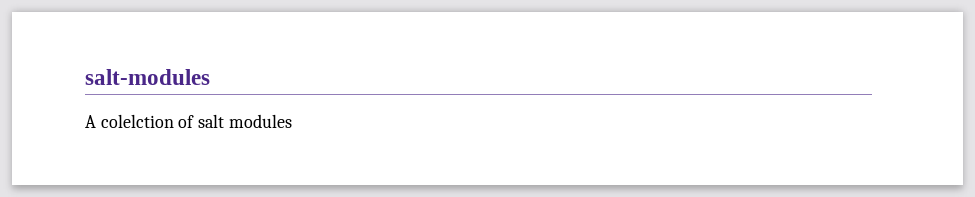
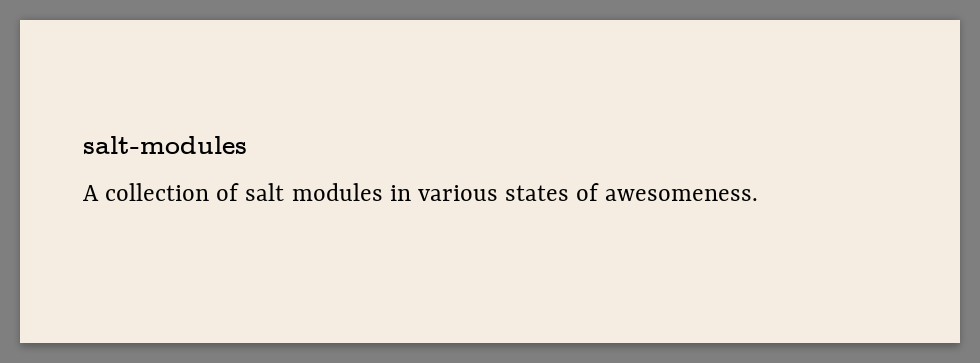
[100,114,174,128] colelction -> [105,183,210,201] collection
(292, 121) none -> [389,183,759,201] in various states of awesomeness.

